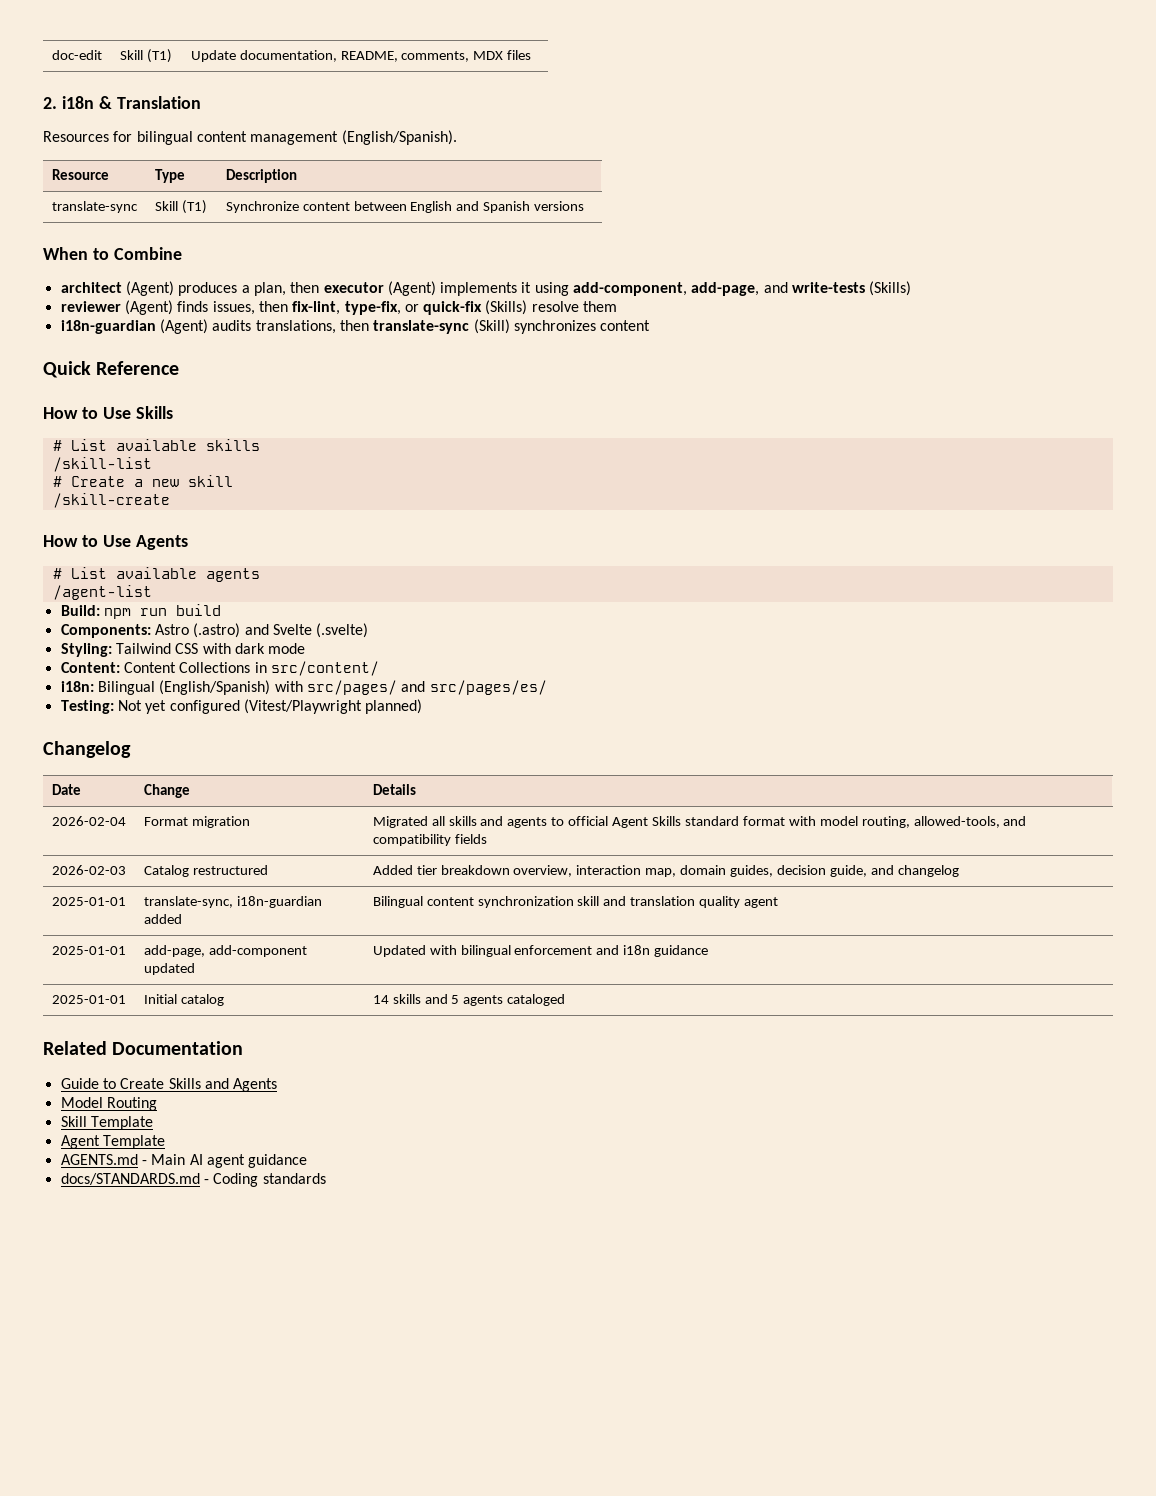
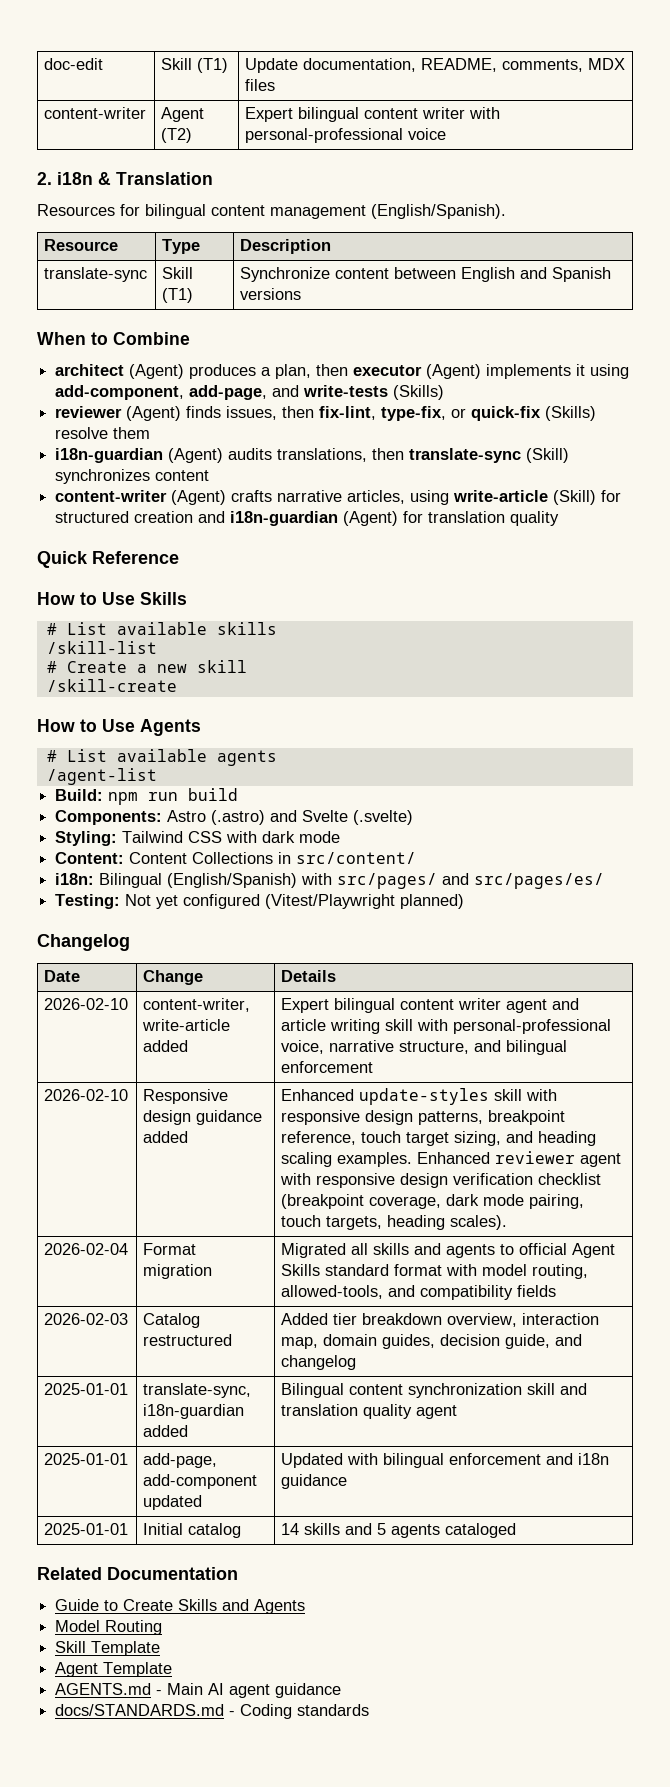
(532, 55) none -> [44,107,147,119] [161,107,205,122] [161,128,193,143] [245,107,501,122] [245,128,447,143] // content-writer | Agent (T2) | Expert bilingual content writer with personal-professional voice
(651, 325) none -> [55,490,622,505] [55,511,560,526] // content-writer (Agent) crafts narrative articles, using write-article (Skill) for structured creation and i18n-guardian (Agent) for translation quality
(416, 789) none -> [44,998,129,1010] [143,998,251,1012] [142,1019,231,1031] [143,1040,189,1052] [281,998,580,1013] [281,1019,612,1034] [281,1040,568,1055] [281,1061,374,1073] [44,1089,129,1101] [143,1089,229,1104] [143,1110,263,1125] [143,1131,189,1143] [281,1088,558,1105] [281,1110,566,1125] [281,1131,597,1146] [281,1151,622,1167] [280,1173,602,1188] [281,1194,585,1209] [281,1215,508,1230] // 2026-02-10 | content-writer, write-article added | Expert bilingual content writer agent and article writing skill with personal-professional voice, narrative structure, and bilingual enforcement // 2026-02-10 | Responsive design guidance added | Enhanced update-styles skill with responsive design patterns, breakpoint reference, touch target sizing, and heading scaling examples. Enhanced reviewer agent with responsive design verification checklist (breakpoint coverage, dark mode pairing, touch targets, heading scales).

